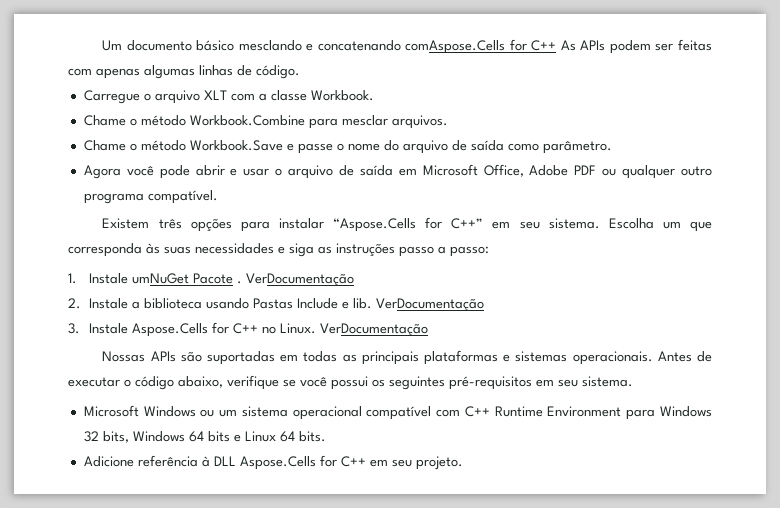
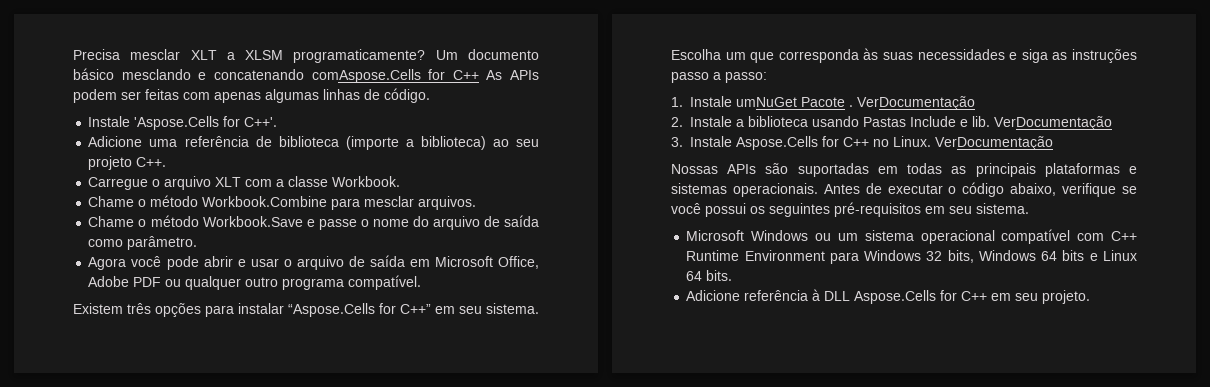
(102, 45) none -> [73,49,426,63] Precisa mesclar XLT a XLSM programaticamente?
(300, 72) none -> [88,116,278,130] [88,136,539,150] [88,156,167,170] // Instale 'Aspose.Cells for C++'. // Adicione uma referência de biblioteca (importe a biblioteca) ao seu projeto C++.

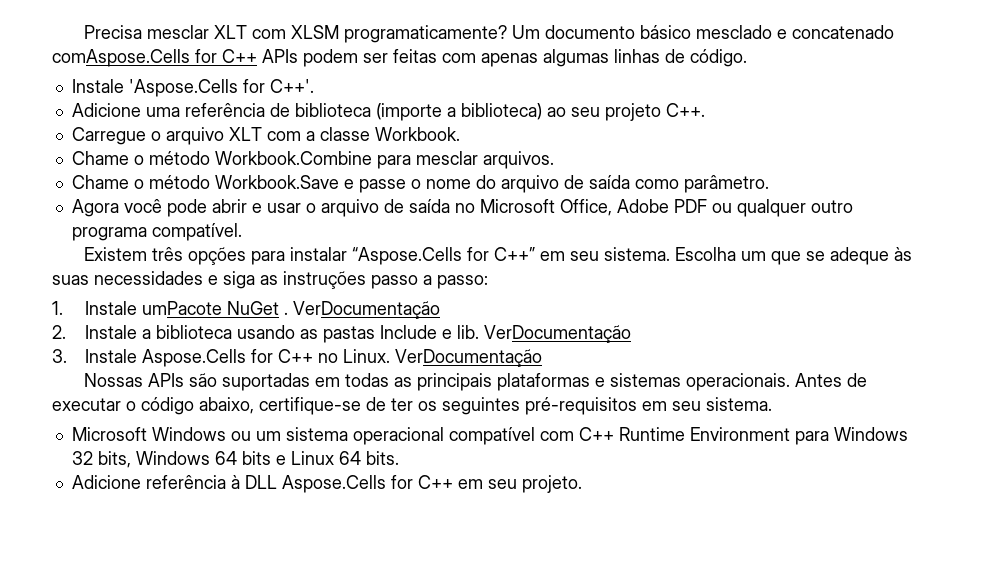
[226,52,235,60] a -> [251,29,286,39] com
[121,69,304,80] mesclando e concatenando -> [695,25,894,39] mesclado e concatenado
[486,70,503,80] As -> (257, 56) none
[409,259,430,267] em -> [454,203,475,213] no
[778,49,859,63] corresponda -> [805,247,889,265] se adeque
[736,97,845,107] umNuGet Pacote -> [142,301,280,315] umPacote NuGet
[863,117,906,127] Pastas -> [300,326,376,343] as pastas
[1062,183,1137,197] [671,203,746,217] verifique se você possui -> [259,397,413,415] certifique-se de ter

